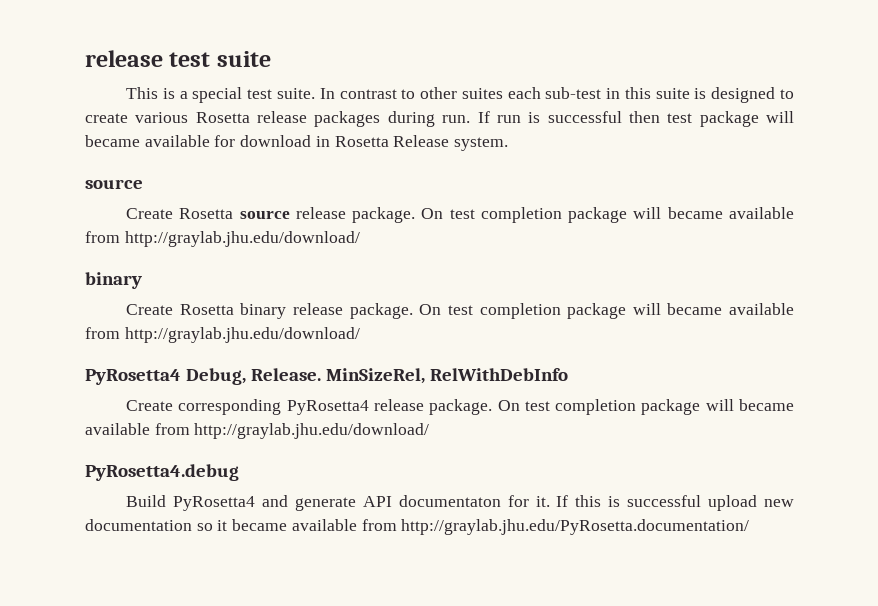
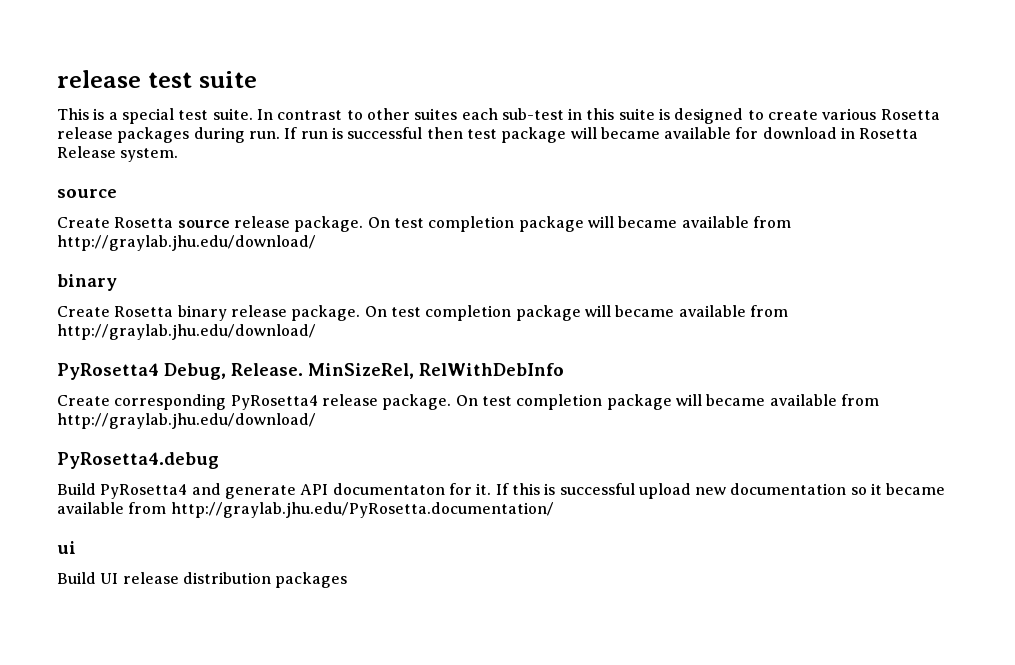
(750, 527) none -> [57,541,76,554] [57,572,348,588] // ui // Build UI release distribution packages

